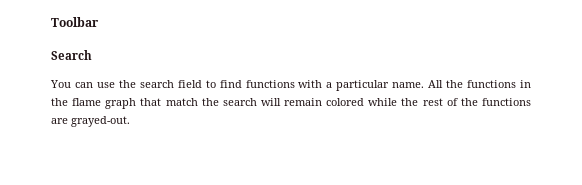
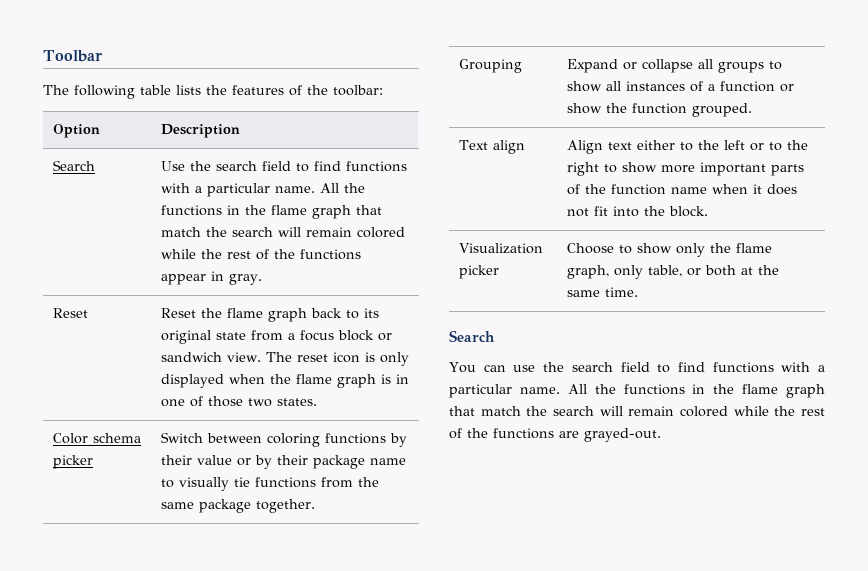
(99, 22) none -> [43,85,383,99] [52,124,100,138] [160,124,240,138] [52,160,95,171] [160,161,407,172] [160,183,365,197] [160,205,382,219] [160,227,405,238] [160,249,361,260] [160,271,262,285] [52,308,88,318] [160,308,379,322] [160,330,392,344] [160,352,409,366] [160,374,409,388] [160,396,317,407] [52,433,141,444] [52,455,93,469] [160,432,407,447] [160,455,406,469] [160,477,379,491] [160,499,315,513] [458,59,522,73] [566,59,782,73] [566,81,794,92] [566,103,752,117] [458,140,525,154] [566,140,808,154] [566,162,804,176] [566,184,797,195] [566,206,708,217] [458,243,543,254] [458,265,499,279] [566,243,772,257] [566,265,779,279] [566,287,638,297] // The following table lists the features of the toolbar: // Option | Description // Search | Use the search field to find functions with a particular name. All the functions in the flame graph that match the search will remain colored while the rest of the functions appear in gray. // Reset | Reset the flame graph back to its original state from a focus block or sandwich view. The reset icon is only displayed when the flame graph is in one of those two states. // Color schema picker | Switch between coloring functions by their value or by their package name to visually tie functions from the same package together. // Grouping | Expand or collapse all groups to show all instances of a function or show the function grouped. // Text align | Align text either to the left or to the right to show more important parts of the function name when it does not fit into the block. // Visualization picker | Choose to show only the flame graph, only table, or both at the same time.

